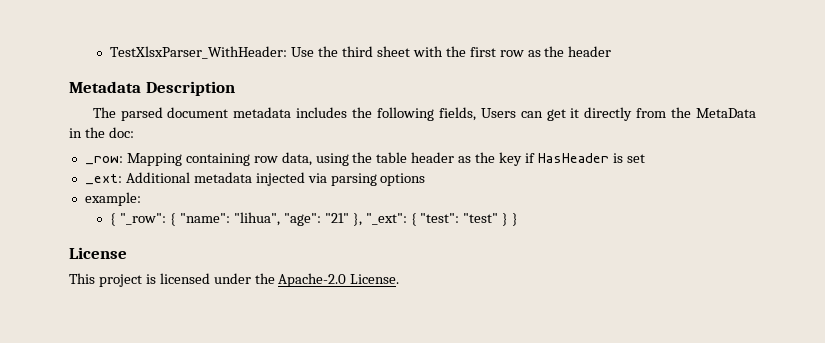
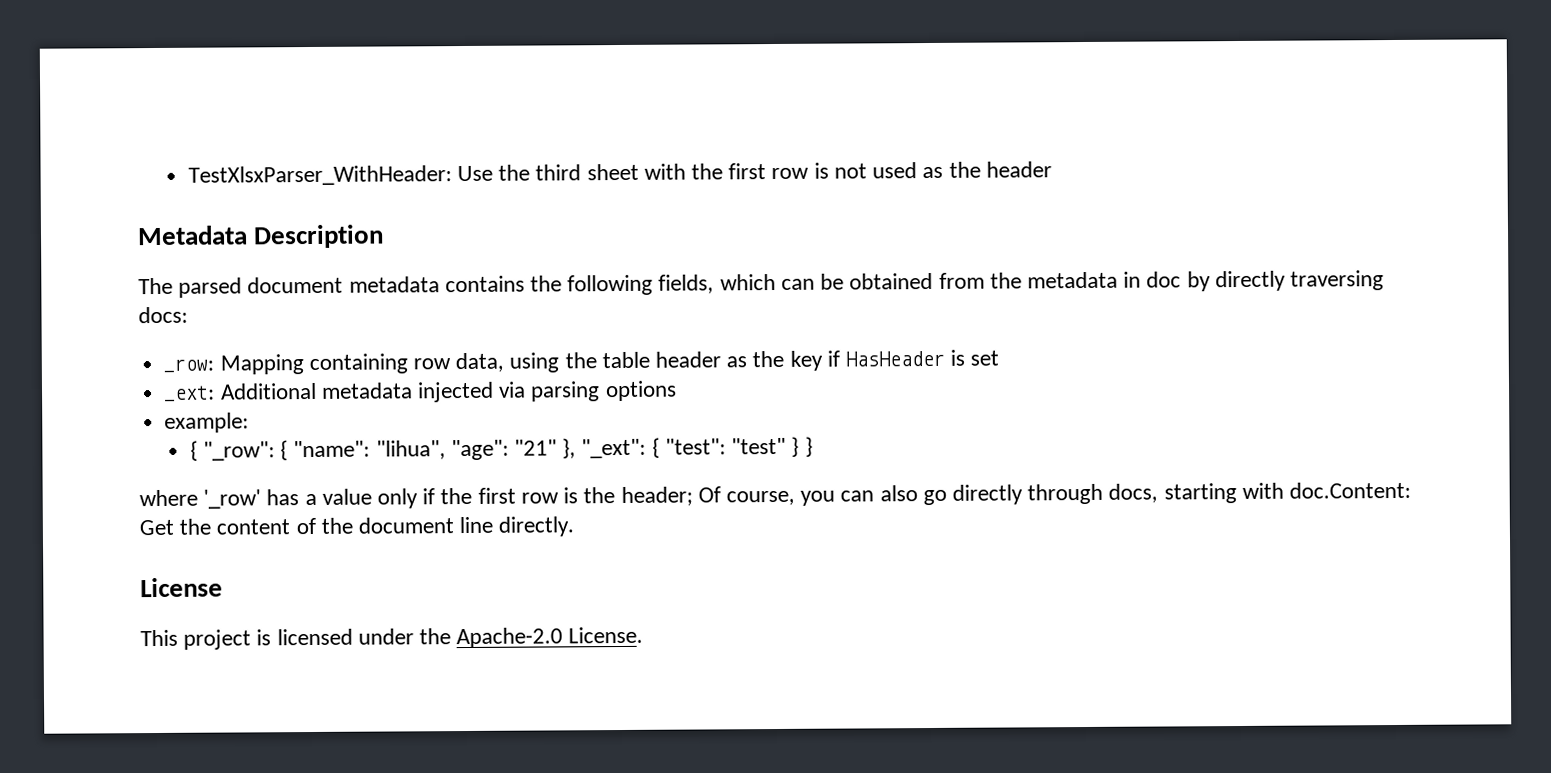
(524, 53) none -> [813,162,918,179] is not used
[296,107,348,118] includes -> [444,275,525,293] contains
[480,107,756,121] [69,127,134,138] Users can get it directly from the MetaData in the doc: -> [719,270,1384,292] [138,306,188,324] which can be obtained from the metadata in doc by directly traversing docs:
(519, 219) none -> [139,481,1412,509] [139,516,575,537] // where '_row' has a value only if the first row is the header; Of course, you can also go directly through docs, starting with doc.Content: Get the content of the document line directly.

